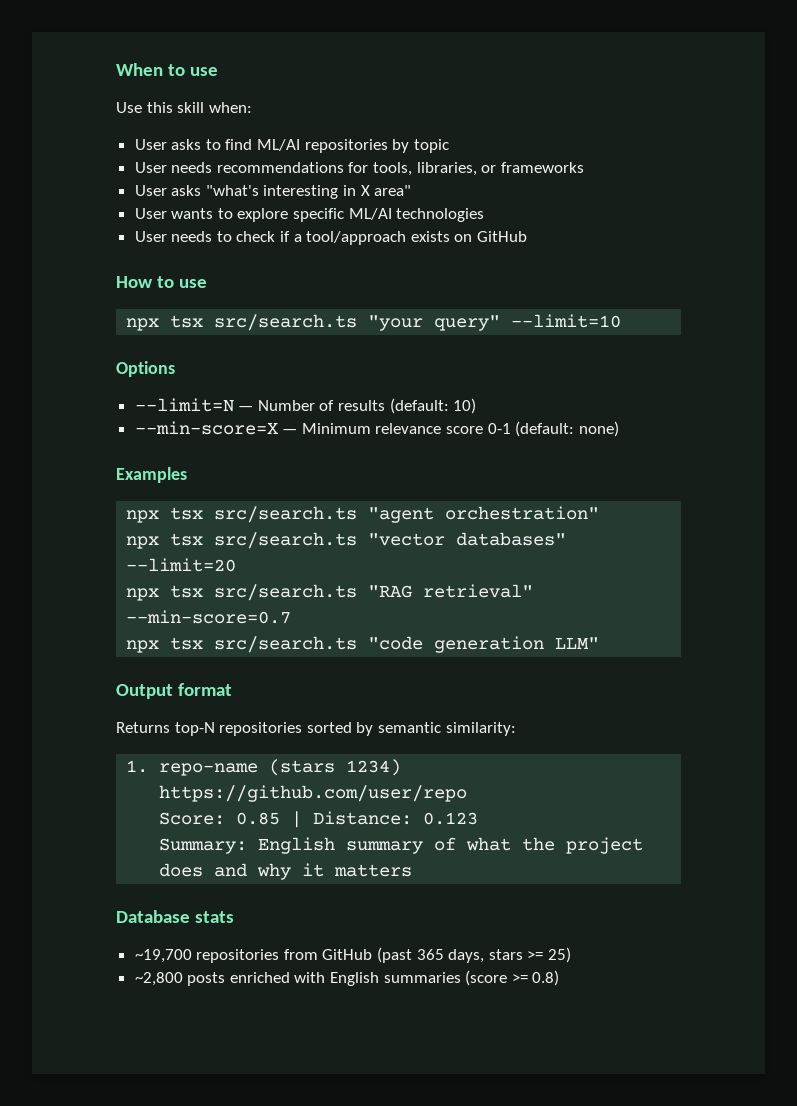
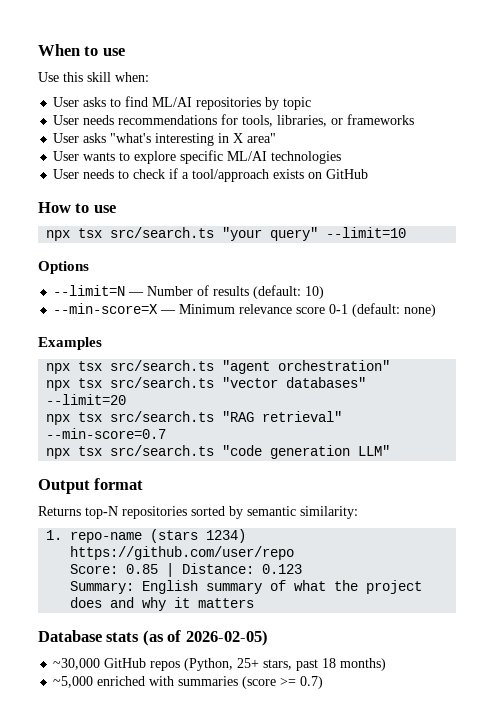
[134,947,572,963] [134,972,226,986] // ~19,700 repositories from GitHub (past 365 days, stars >= 25) // ~2,800 posts -> [142,630,268,646] [53,658,387,671] [53,676,94,688] (as of 2026-02-05) // ~30,000 GitHub repos (Python, 25+ stars, past 18 months) // ~5,000
[330,972,380,986] English -> (175, 681) none
[532,970,560,986] 0.8) -> [300,676,324,689] 0.7)

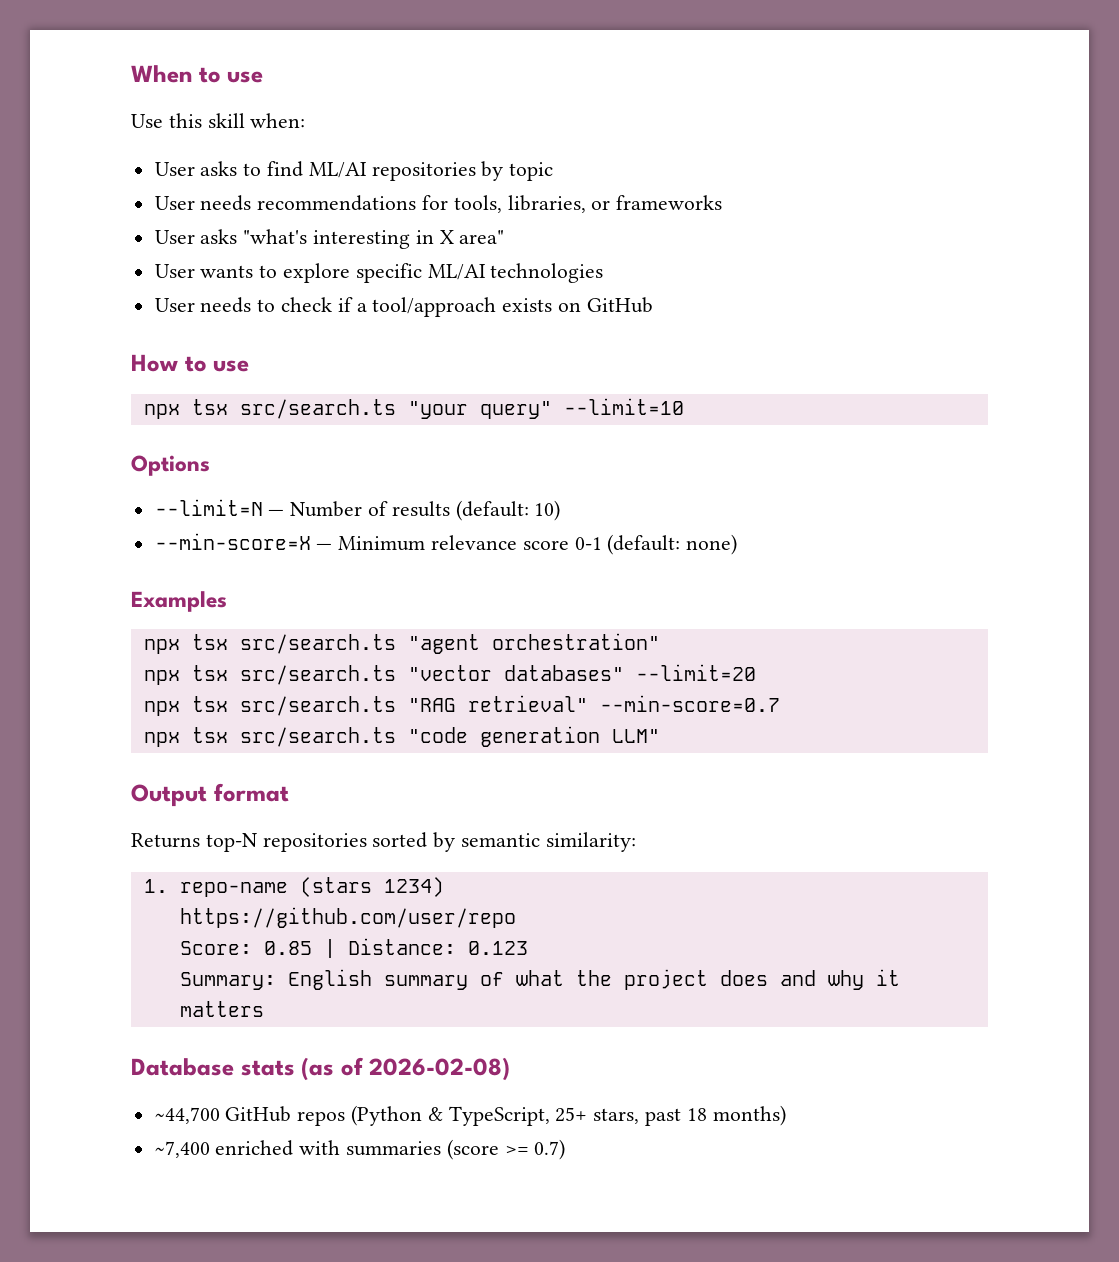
[185,630,268,646] [53,658,234,671] 2026-02-05) // ~30,000 GitHub repos (Python, -> [369,1057,511,1081] [154,1105,550,1126] 2026-02-08) // ~44,700 GitHub repos (Python & TypeScript,
[53,676,94,688] ~5,000 -> [154,1141,210,1158] ~7,400

